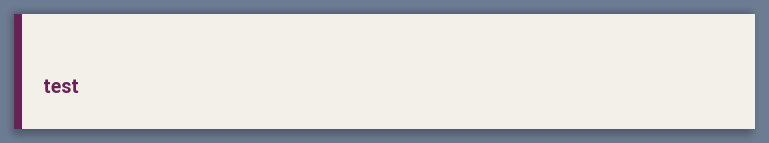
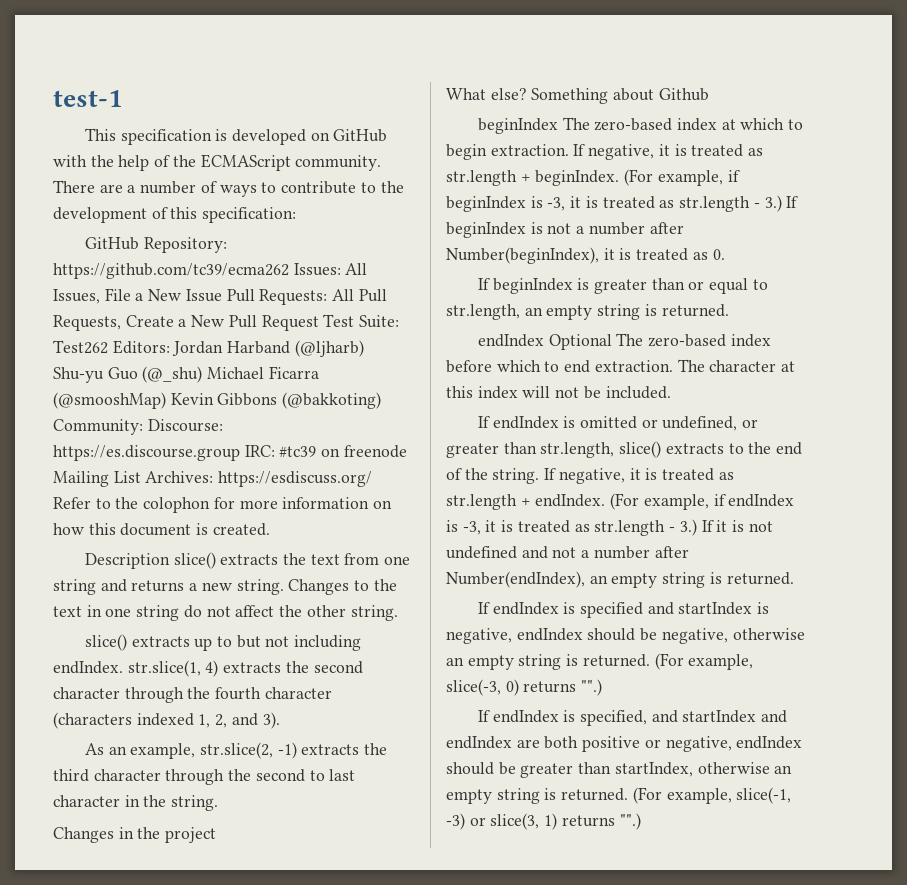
[43,79,79,93] test -> [53,90,122,107] [84,128,388,145] [53,154,382,171] [53,180,404,197] [53,207,297,223] [84,237,227,253] [53,263,368,279] [53,288,387,305] [53,314,400,331] [53,340,364,357] [53,366,319,383] [53,392,382,409] [53,419,223,435] [53,445,407,461] [53,471,373,487] [53,497,393,513] [53,523,270,536] [84,552,411,569] [53,579,397,595] [53,605,398,621] [84,634,362,651] [53,660,363,677] [53,687,332,703] [53,712,280,729] [84,742,388,759] [53,769,356,785] [53,795,219,811] [53,827,217,843] [446,88,709,104] [477,117,804,134] [446,144,764,160] [446,169,740,186] [446,195,799,212] [446,222,684,238] [446,247,725,264] [477,278,768,294] [446,304,729,320] [477,333,771,350] [446,359,796,373] [446,386,671,399] [477,416,759,431] [446,441,803,458] [446,468,734,484] [446,493,795,510] [446,519,773,536] [446,546,689,559] [446,571,794,588] [477,602,770,618] [446,628,805,644] [446,653,754,670] [446,679,603,696] [477,710,788,726] [446,736,803,752] [446,762,793,778] [446,787,792,804] [446,813,641,830] test-1 // This specification is developed on GitHub with the help of the ECMAScript community. There are a number of ways to contribute to the development of this specification: // GitHub Repository: https://github.com/tc39/ecma262 Issues: All Issues, File a New Issue Pull Requests: All Pull Requests, Create a New Pull Request Test Suite: Test262 Editors: Jordan Harband (@ljharb) Shu-yu Guo (@_shu) Michael Ficarra (@smooshMap) Kevin Gibbons (@bakkoting) Community: Discourse: https://es.discourse.group IRC: #tc39 on freenode Mailing List Archives: https://esdiscuss.org/ Refer to the colophon for more information on how this document is created. // Description slice() extracts the text from one string and returns a new string. Changes to the text in one string do not affect the other string. // slice() extracts up to but not including endIndex. str.slice(1, 4) extracts the second character through the fourth character (characters indexed 1, 2, and 3). // As an example, str.slice(2, -1) extracts the third character through the second to last character in the string. // Changes in the project // What else? Something about Github // beginIndex The zero-based index at which to begin extraction. If negative, it is treated as str.length + beginIndex. (For example, if beginIndex is -3, it is treated as str.length - 3.) If beginIndex is not a number after Number(beginIndex), it is treated as 0. // If beginIndex is greater than or equal to str.length, an empty string is returned. // endIndex Optional The zero-based index before which to end extraction. The character at this index will not be included. // If endIndex is omitted or undefined, or greater than str.length, slice() extracts to the end of the string. If negative, it is treated as str.length + endIndex. (For example, if endIndex is -3, it is treated as str.length - 3.) If it is not undefined and not a number after Number(endIndex), an empty string is returned. // If endIndex is specified and startIndex is negative, endIndex should be negative, otherwise an empty string is returned. (For example, slice(-3, 0) returns "".) // If endIndex is specified, and startIndex and endIndex are both positive or negative, endIndex should be greater than startIndex, otherwise an empty string is returned. (For example, slice(-1, -3) or slice(3, 1) returns "".)

